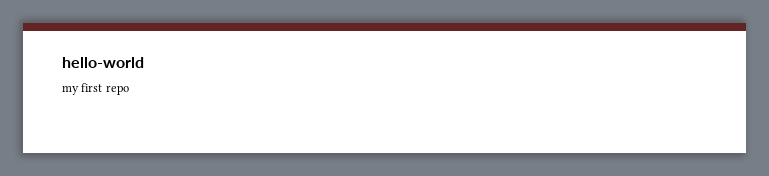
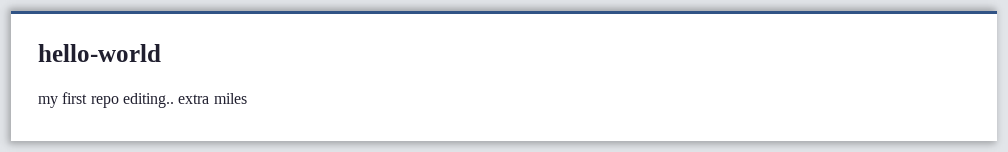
(129, 90) none -> [122,93,247,108] editing.. extra miles

